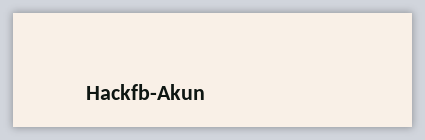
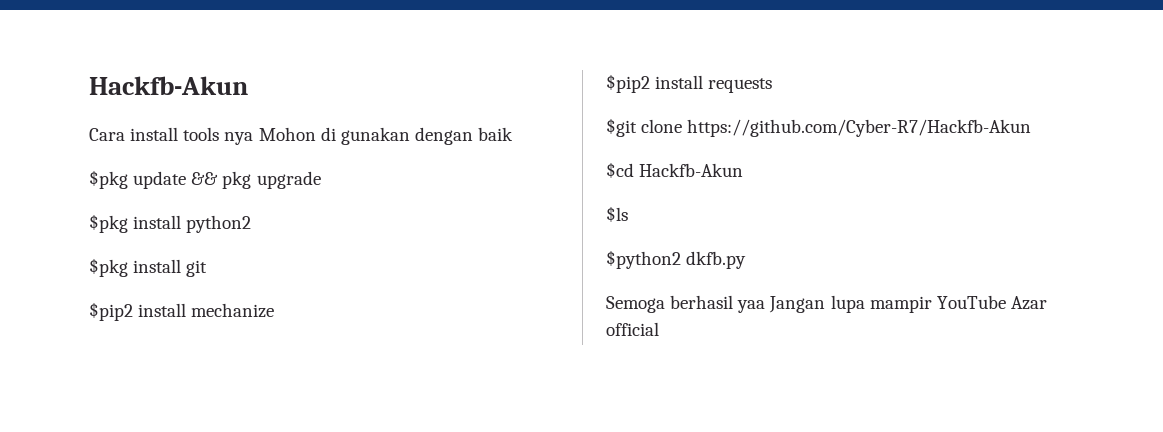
[86,84,205,100] Hackfb-Akun -> [89,76,248,95] [89,127,514,145] [89,170,321,189] [89,214,252,233] [89,258,208,277] [89,302,275,321] [606,74,773,93] [606,118,1032,137] [606,162,744,178] [606,206,628,222] [606,250,747,269] [606,295,1047,313] [606,322,659,336] Hackfb-Akun // Cara install tools nya Mohon di gunakan dengan baik // $pkg update && pkg upgrade // $pkg install python2 // $pkg install git // $pip2 install mechanize // $pip2 install requests // $git clone https://github.com/Cyber-R7/Hackfb-Akun // $cd Hackfb-Akun // $ls // $python2 dkfb.py // Semoga berhasil yaa Jangan lupa mampir YouTube Azar official

